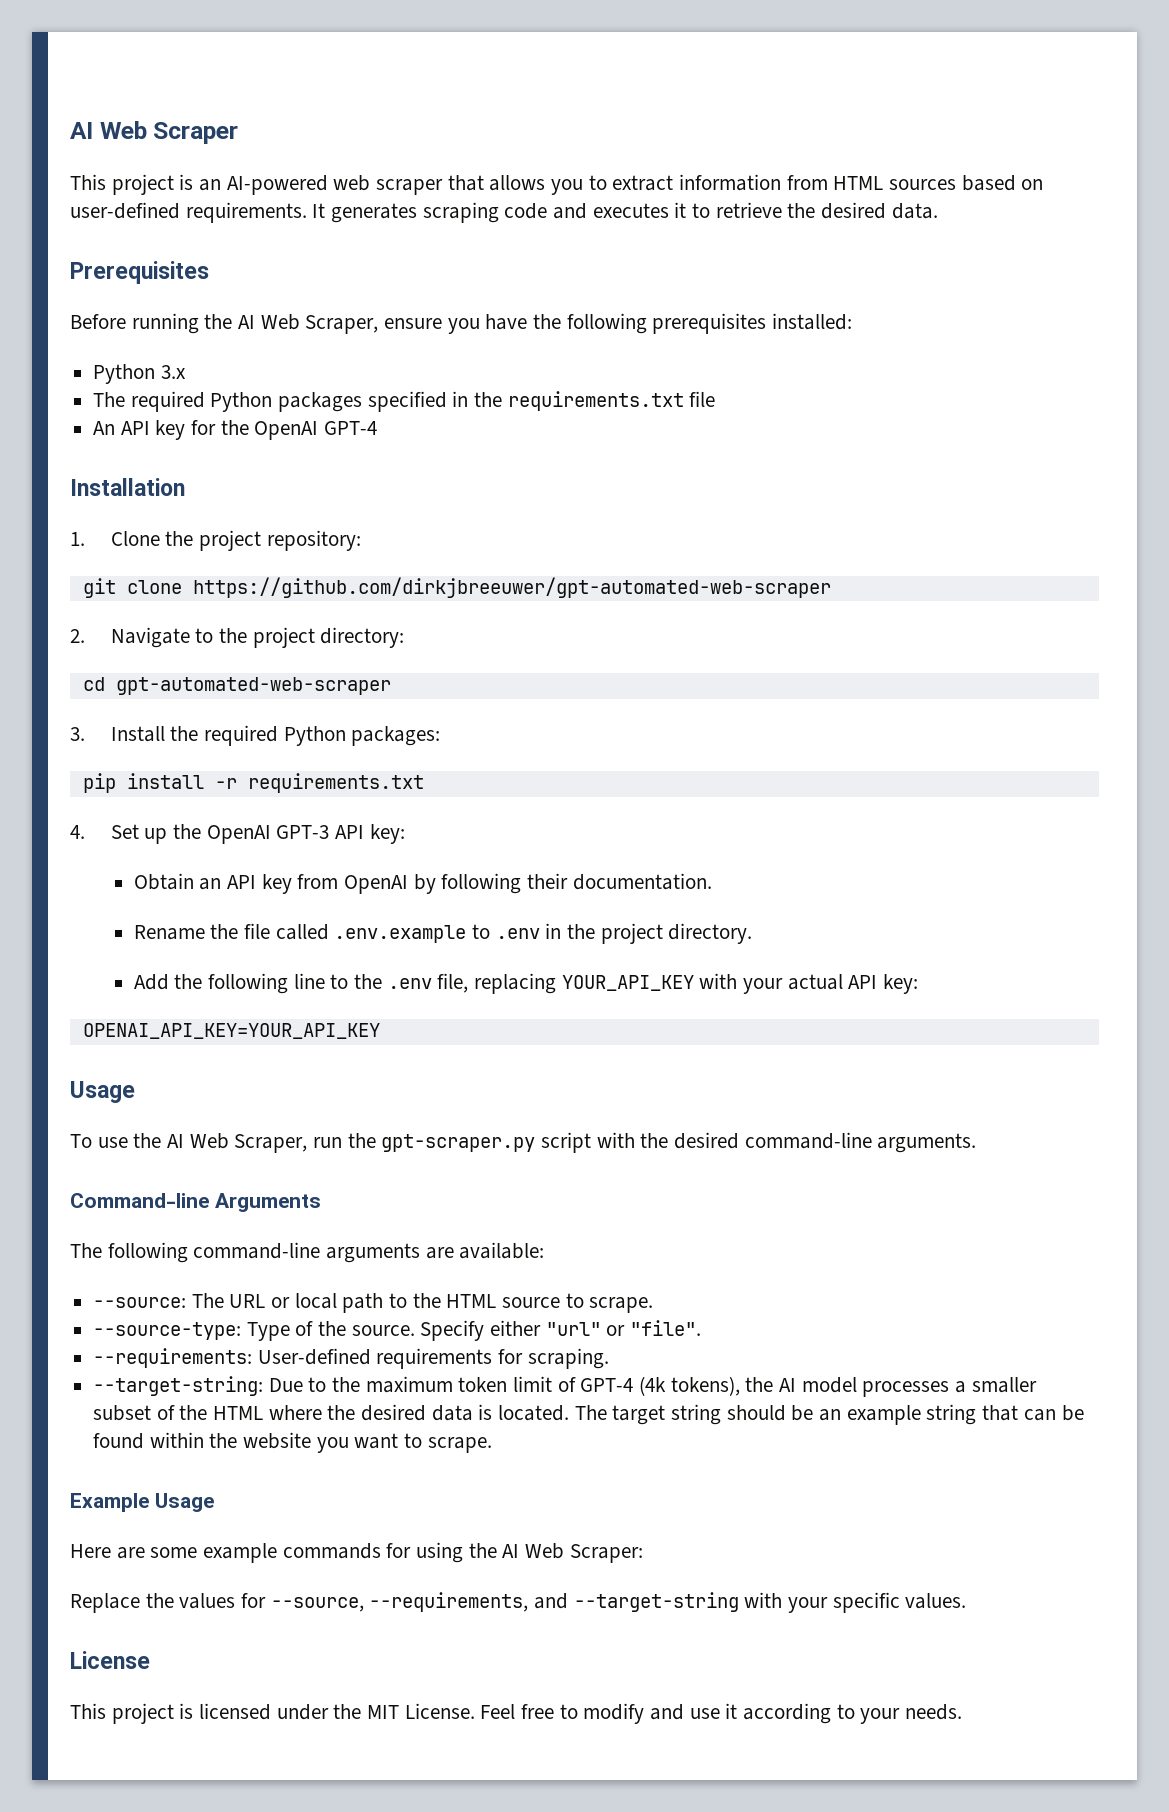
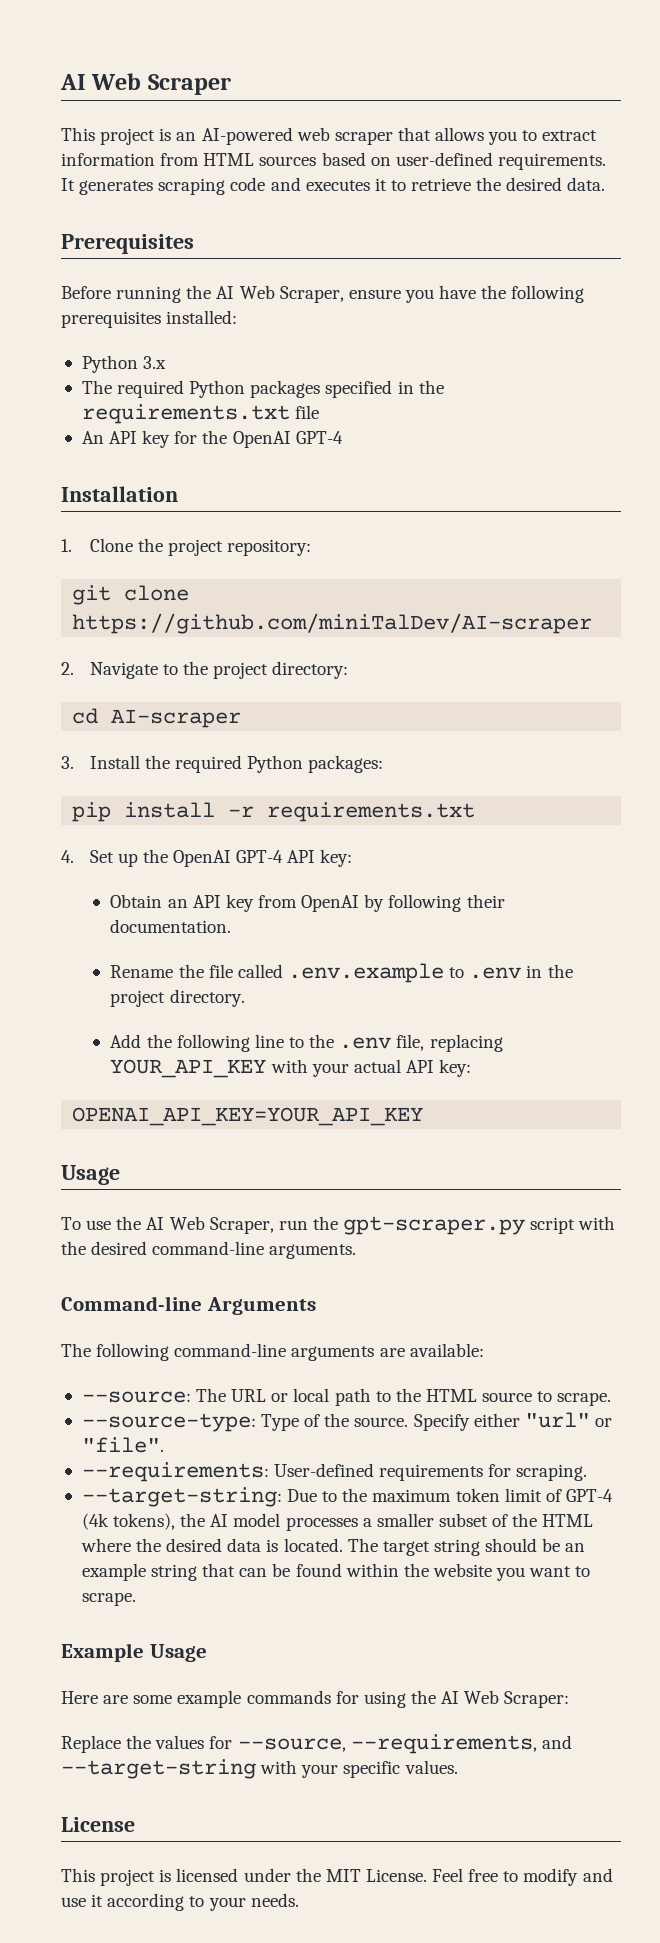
[192,577,831,598] https://github.com/dirkjbreeuwer/gpt-automated-web-scraper -> [72,613,593,634] https://github.com/miniTalDev/AI-scraper
[115,677,391,695] gpt-automated-web-scraper -> [111,709,242,728] AI-scraper
[276,825,330,839] GPT-3 -> [236,850,284,863] GPT-4

